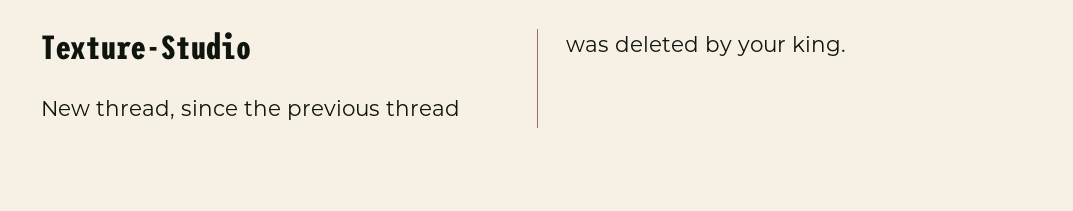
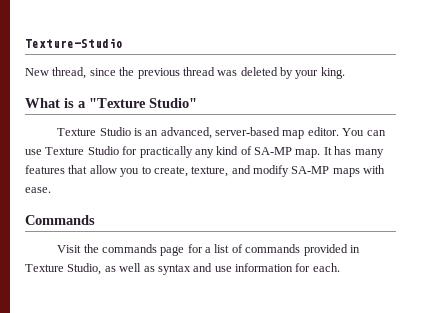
(846, 46) none -> [25,98,197,108] [57,127,386,139] [25,146,384,158] [25,165,386,177] [25,187,51,193] [25,215,95,225] [57,244,360,256] [25,263,340,275] // What is a "Texture Studio" // Texture Studio is an advanced, server-based map editor. You can use Texture Studio for practically any kind of SA-MP map. It has many features that allow you to create, texture, and modify SA-MP maps with ease. // Commands // Visit the commands page for a list of commands provided in Texture Studio, as well as syntax and use information for each.

